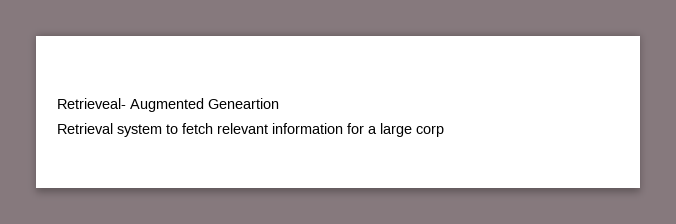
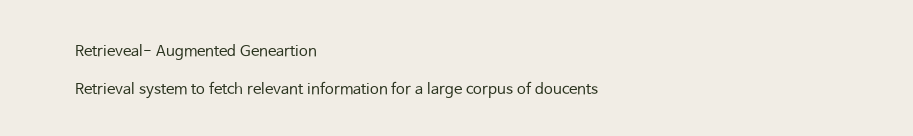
[416,125,444,137] corp -> [466,81,599,98] corpus of doucents

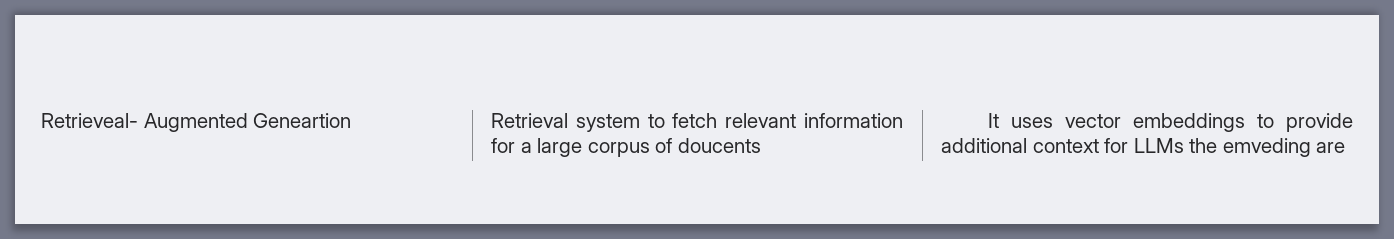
(599, 88) none -> [988,113,1353,132] [941,138,1346,157] // It uses vector embeddings to provide additional context for LLMs the emveding are

